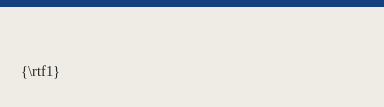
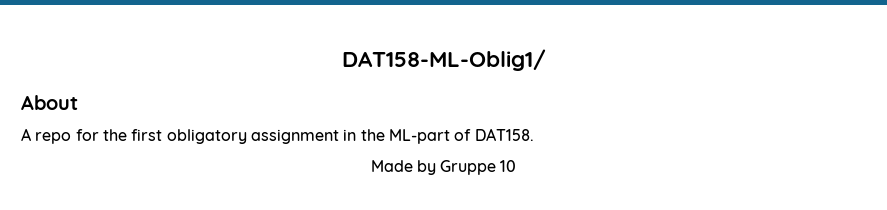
[21,65,60,79] {\rtf1} -> [341,49,546,71] [21,95,78,110] [21,128,534,144] [370,160,517,175] DAT158-ML-Oblig1/ // About // A repo for the first obligatory assignment in the ML-part of DAT158. // Made by Gruppe 10

